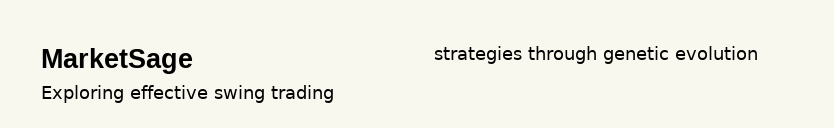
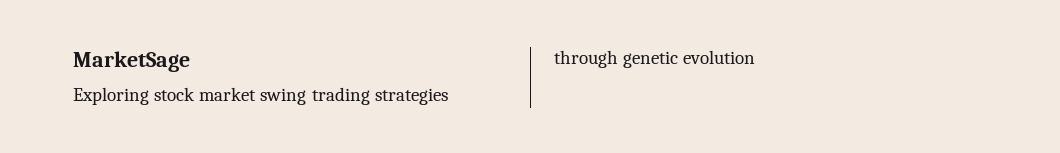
[130,85,208,99] effective -> [154,87,257,101] stock market

